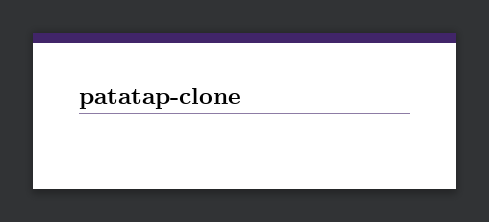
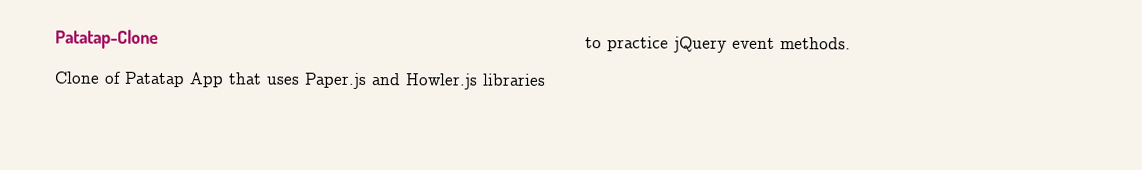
[79,88,241,109] patatap-clone -> [55,29,159,49] [55,71,546,90] [585,36,851,53] Patatap-Clone // Clone of Patatap App that uses Paper.js and Howler.js libraries to practice jQuery event methods.

